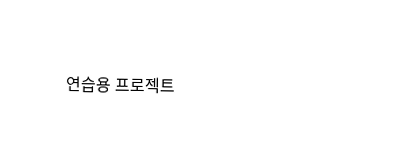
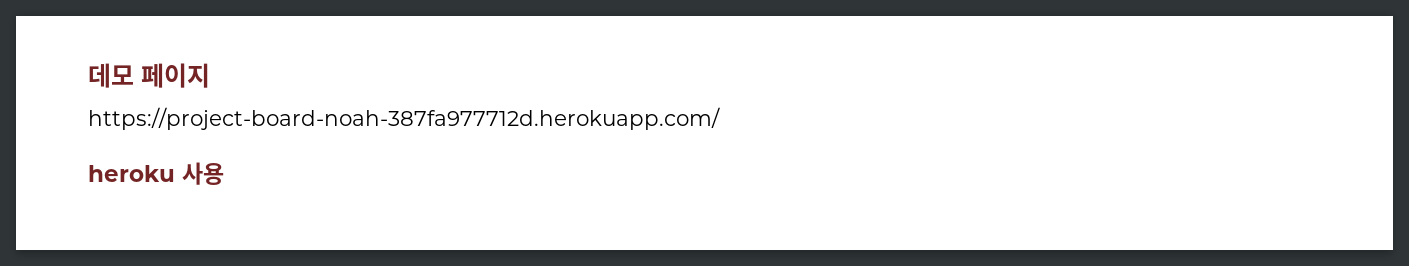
[65,75,177,94] 연습용 프로젝트 -> [88,63,210,88] [88,107,720,130] [88,162,224,185] 데모 페이지 // https://project-board-noah-387fa977712d.herokuapp.com/ // heroku 사용

